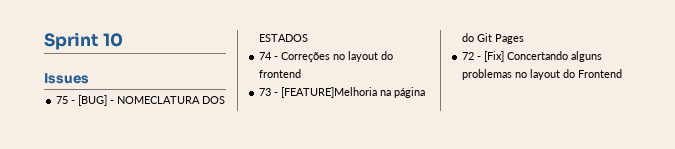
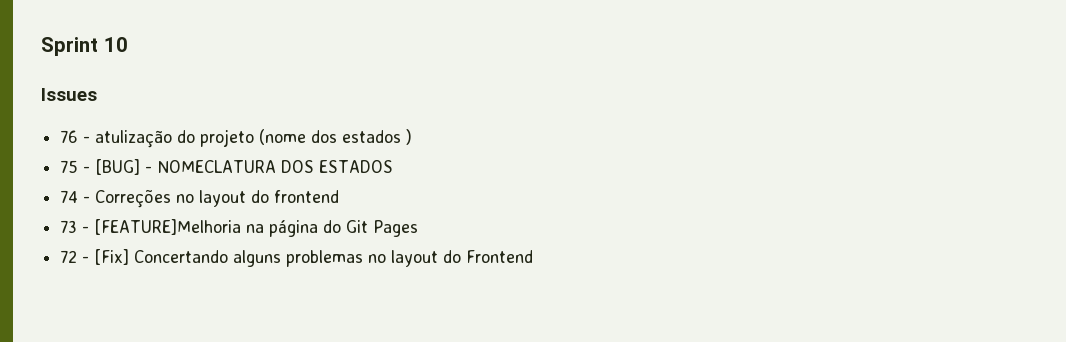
(89, 78) none -> [60,129,413,148] // 76 - atulização do projeto (nome dos estados )

